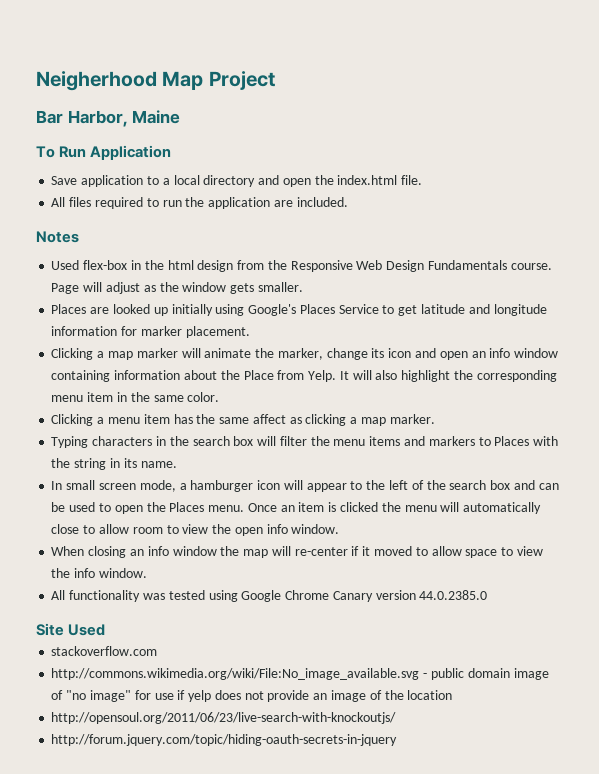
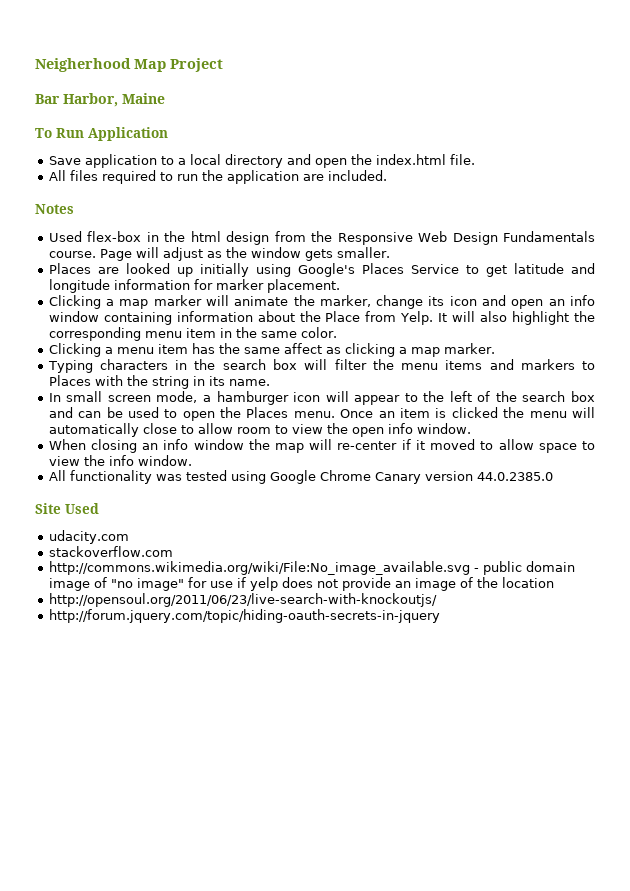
(106, 630) none -> [48,530,129,544] // udacity.com

